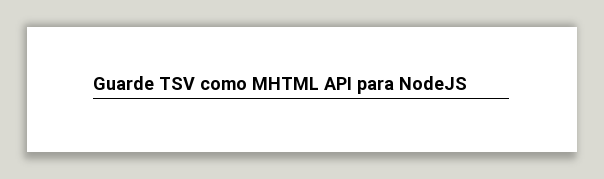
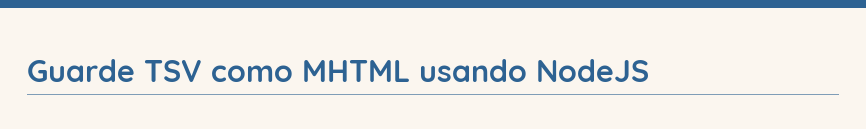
[324,77,394,94] API para -> [419,59,527,82] usando

